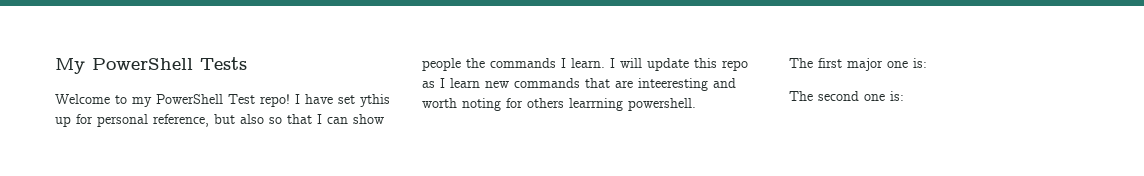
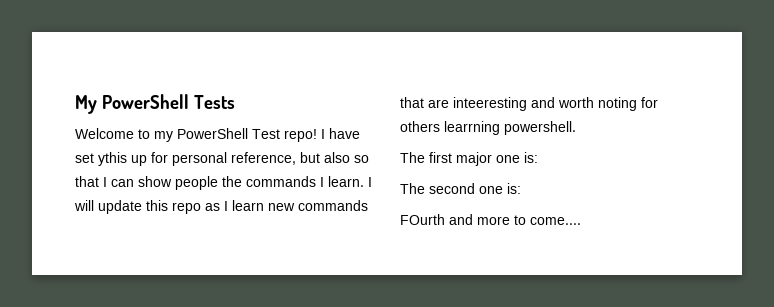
(904, 96) none -> [400,214,581,225] // FOurth and more to come....

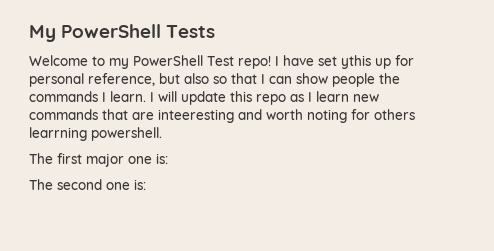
[400,214,581,225] // FOurth and more to come.... -> (146, 184) none

